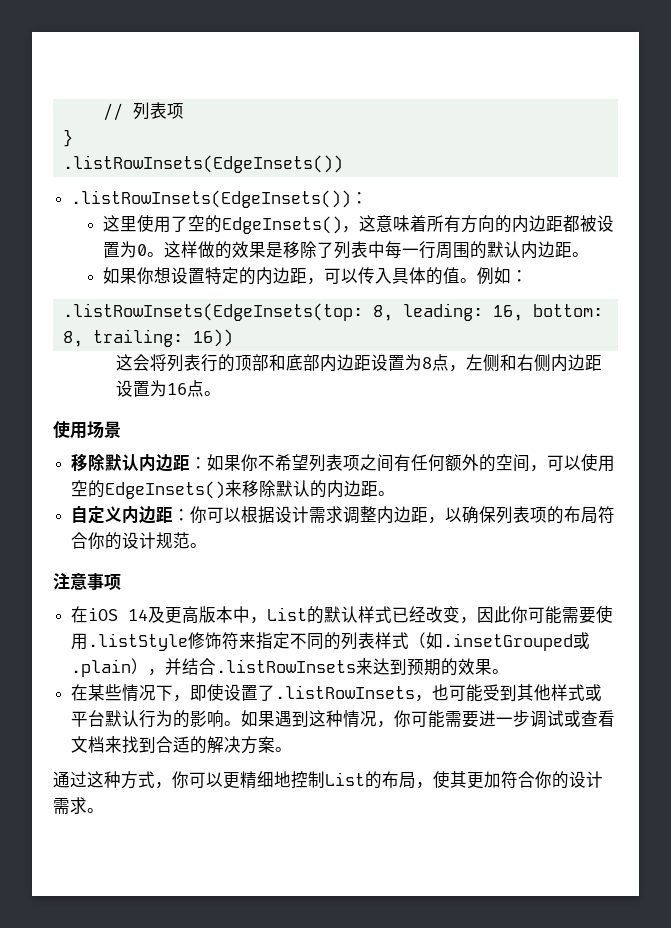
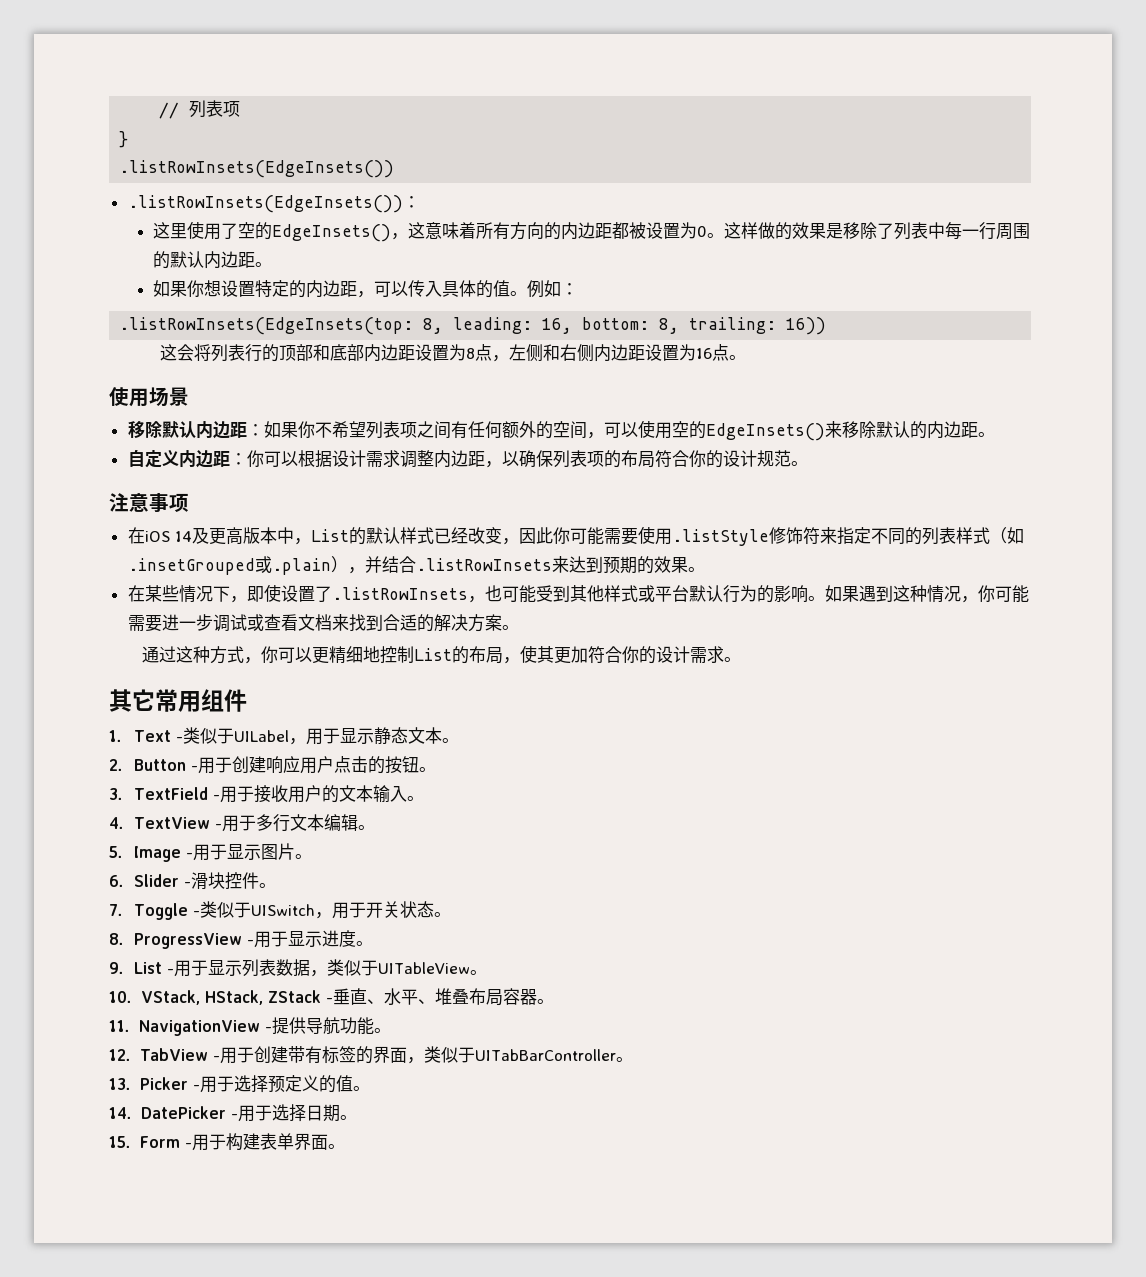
(104, 810) none -> [109,689,247,712] [109,727,460,745] [109,756,437,774] [109,785,425,803] [109,814,376,832] [109,843,313,862] [109,872,277,890] [109,901,452,920] [109,930,374,949] [109,959,488,977] [109,988,554,1006] [109,1017,391,1036] [109,1046,634,1064] [109,1075,370,1093] [109,1104,357,1122] [109,1133,345,1151] // 其它常用组件 // 1. Text -类似于UILabel，用于显示静态文本。 // 2. Button -用于创建响应用户点击的按钮。 // 3. TextField -用于接收用户的文本输入。 // 4. TextView -用于多行文本编辑。 // 5. Image -用于显示图片。 // 6. Slider -滑块控件。 // 7. Toggle -类似于UISwitch，用于开关状态。 // 8. ProgressView -用于显示进度。 // 9. List -用于显示列表数据，类似于UITableView。 // 10. VStack, HStack, ZStack -垂直、水平、堆叠布局容器。 // 11. NavigationView -提供导航功能。 // 12. TabView -用于创建带有标签的界面，类似于UITabBarController。 // 13. Picker -用于选择预定义的值。 // 14. DatePicker -用于选择日期。 // 15. Form -用于构建表单界面。

